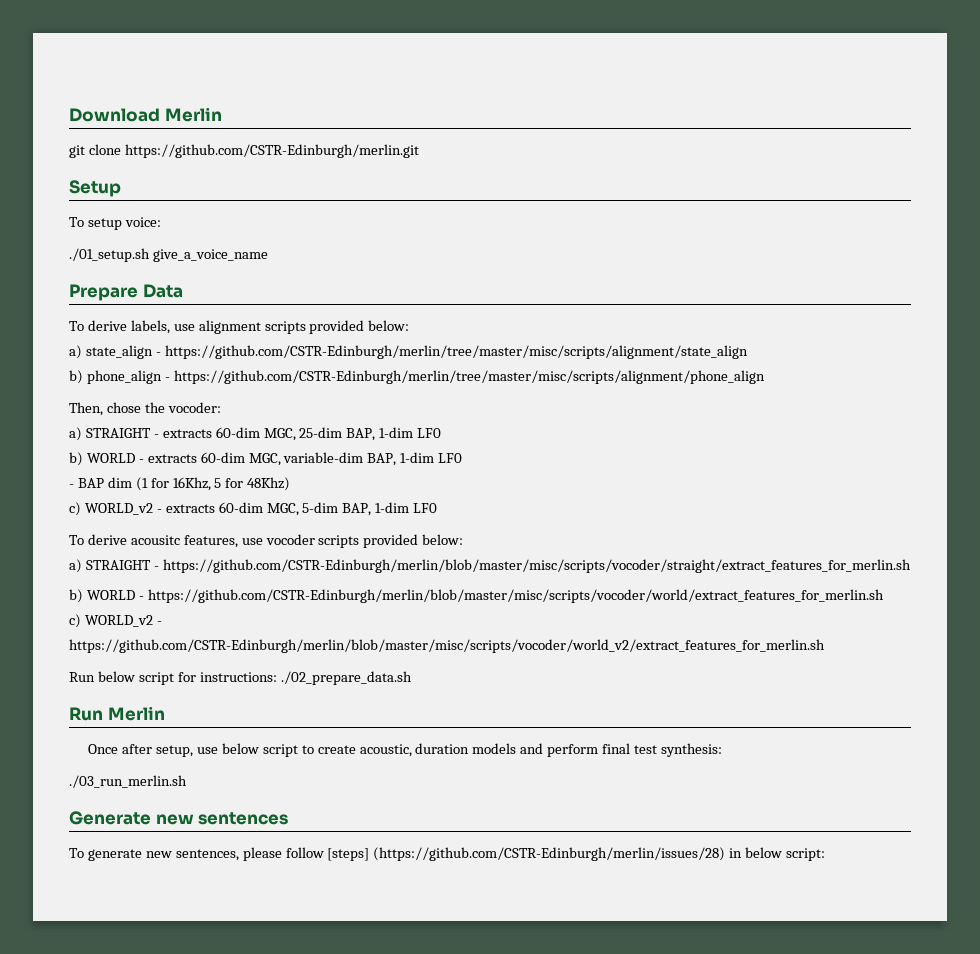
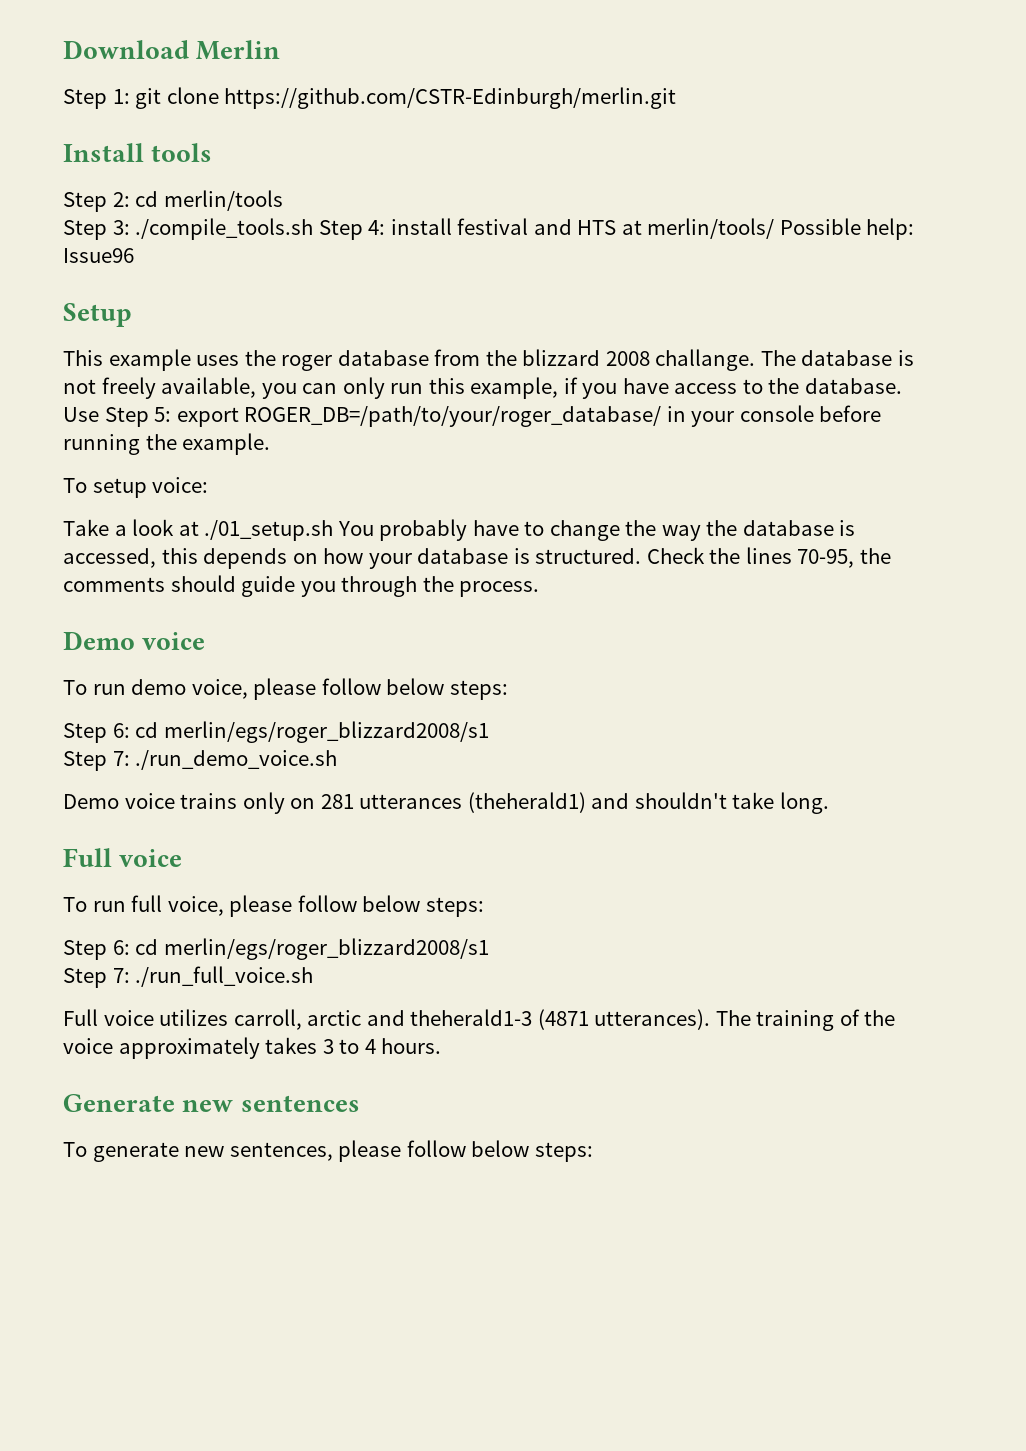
(222, 114) none -> [63,89,130,109] Step 1:
[69,180,121,197] [69,217,161,230] [69,248,268,262] [69,284,183,301] [69,320,410,334] [69,345,748,359] [69,370,765,384] [69,402,221,416] [69,427,442,441] [69,452,463,466] [69,477,291,491] [69,502,438,516] [69,534,464,548] [69,559,911,573] [69,589,884,603] [69,614,162,628] [69,639,825,653] [69,671,412,685] [69,706,165,721] [88,743,722,757] [69,775,187,788] Setup // To setup voice: // ./01_setup.sh give_a_voice_name // Prepare Data // To derive labels, use alignment scripts provided below: // a) state_align - https://github.com/CSTR-Edinburgh/merlin/tree/master/misc/scripts/alignment/state_align // b) phone_align - https://github.com/CSTR-Edinburgh/merlin/tree/master/misc/scripts/alignment/phone_align // Then, chose the vocoder: // a) STRAIGHT - extracts 60-dim MGC, 25-dim BAP, 1-dim LF0 // b) WORLD - extracts 60-dim MGC, variable-dim BAP, 1-dim LF0 // - BAP dim (1 for 16Khz, 5 for 48Khz) // c) WORLD_v2 - extracts 60-dim MGC, 5-dim BAP, 1-dim LF0 // To derive acousitc features, use vocoder scripts provided below: // a) STRAIGHT - https://github.com/CSTR-Edinburgh/merlin/blob/master/misc/scripts/vocoder/straight/extract_features_for_merlin.sh // b) WORLD - https://github.com/CSTR-Edinburgh/merlin/blob/master/misc/scripts/vocoder/world/extract_features_for_merlin.sh // c) WORLD_v2 - https://github.com/CSTR-Edinburgh/merlin/blob/master/misc/scripts/vocoder/world_v2/extract_features_for_merlin.sh // Run below script for instructions: ./02_prepare_data.sh // Run Merlin // Once after setup, use below script to create acoustic, duration models and perform final test synthesis: // ./03_run_merlin.sh -> [63,143,213,162] [63,190,283,212] [63,218,915,240] [63,248,134,263] [63,303,132,327] [63,349,914,371] [63,377,903,399] [63,405,882,427] [63,433,271,455] [63,477,209,498] [63,519,856,541] [63,547,891,569] [63,575,540,597] [63,631,206,650] [63,678,508,700] [63,721,489,743] [63,750,338,771] [63,792,829,814] [63,848,183,867] [63,895,484,917] [63,938,489,960] [63,966,314,988] [63,1009,896,1031] [63,1037,442,1059] Install tools // Step 2: cd merlin/tools // Step 3: ./compile_tools.sh Step 4: install festival and HTS at merlin/tools/ Possible help: Issue96 // Setup // This example uses the roger database from the blizzard 2008 challange. The database is not freely available, you can only run this example, if you have access to the database. Use Step 5: export ROGER_DB=/path/to/your/roger_database/ in your console before running the example. // To setup voice: // Take a look at ./01_setup.sh You probably have to change the way the database is accessed, this depends on how your database is structured. Check the lines 70-95, the comments should guide you through the process. // Demo voice // To run demo voice, please follow below steps: // Step 6: cd merlin/egs/roger_blizzard2008/s1 // Step 7: ./run_demo_voice.sh // Demo voice trains only on 281 utterances (theherald1) and shouldn't take long. // Full voice // To run full voice, please follow below steps: // Step 6: cd merlin/egs/roger_blizzard2008/s1 // Step 7: ./run_full_voice.sh // Full voice utilizes carroll, arctic and theherald1-3 (4871 utterances). The training of the voice approximately takes 3 to 4 hours.
[327,847,826,861] [steps] (https://github.com/CSTR-Edinburgh/merlin/issues/28) in below script: -> [471,1140,593,1162] below steps:

